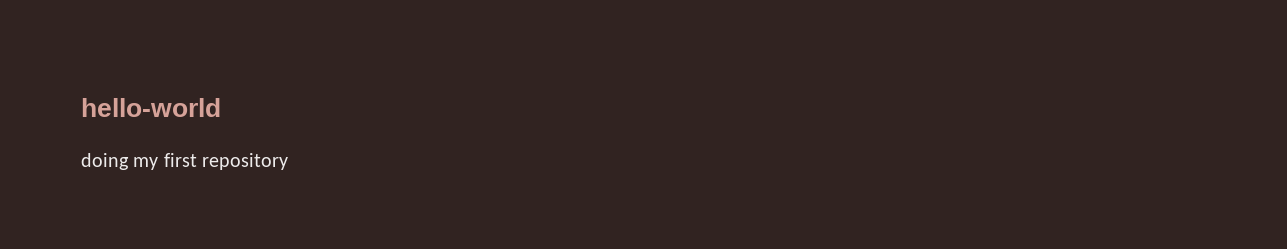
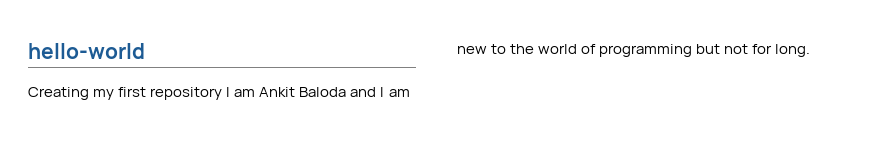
[81,153,129,170] doing -> [28,87,89,100] Creating
(289, 161) none -> [226,87,410,97] [457,44,811,57] I am Ankit Baloda and I am new to the world of programming but not for long.

